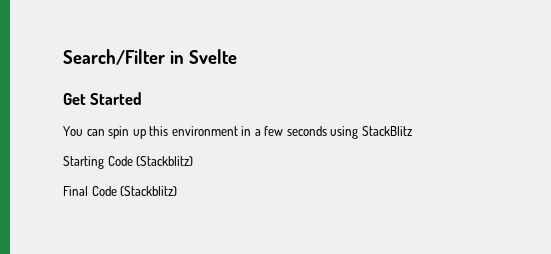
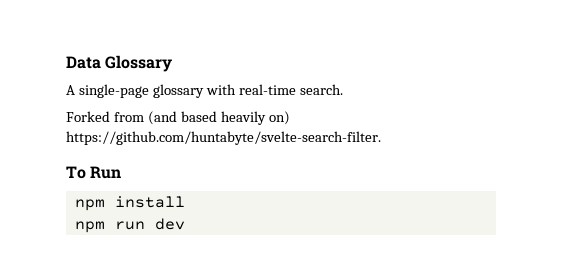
[63,49,237,65] [63,92,143,105] [63,126,413,139] [63,156,194,169] [63,186,178,196] Search/Filter in Svelte // Get Started // You can spin up this environment in a few seconds using StackBlitz // Starting Code (Stackblitz) // Final Code (Stackblitz) -> [66,55,173,72] [66,84,343,98] [66,111,290,125] [66,131,381,145] [66,166,122,179] [74,196,185,211] [74,218,185,233] Data Glossary // A single-page glossary with real-time search. // Forked from (and based heavily on) https://github.com/huntabyte/svelte-search-filter. // To Run // npm install // npm run dev

